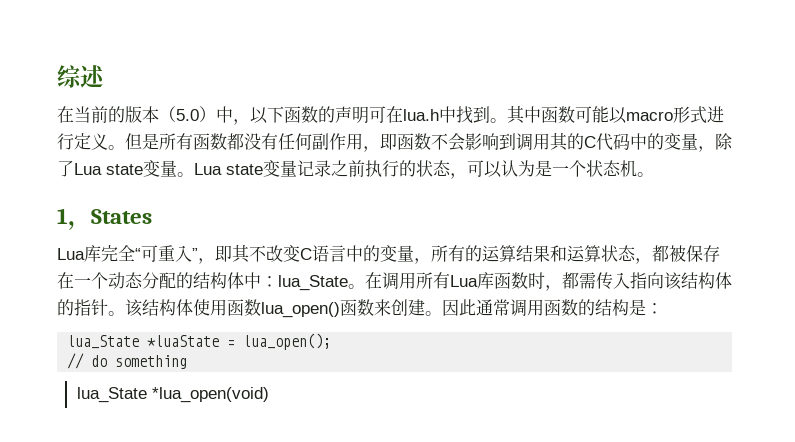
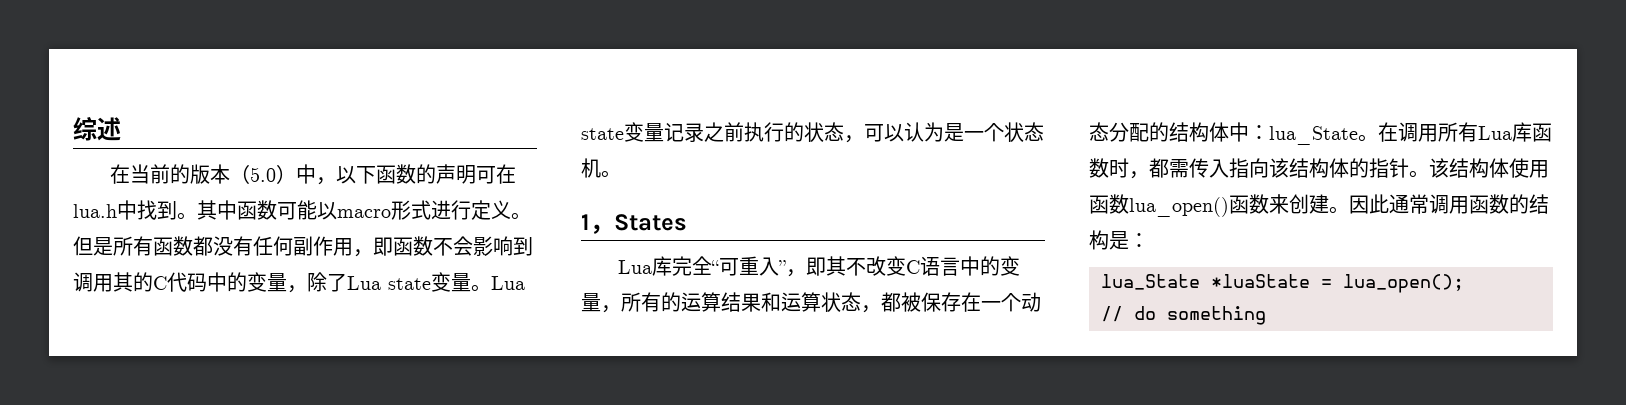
[76,387,269,403] // lua_State *lua_open(void) -> (1266, 315) none

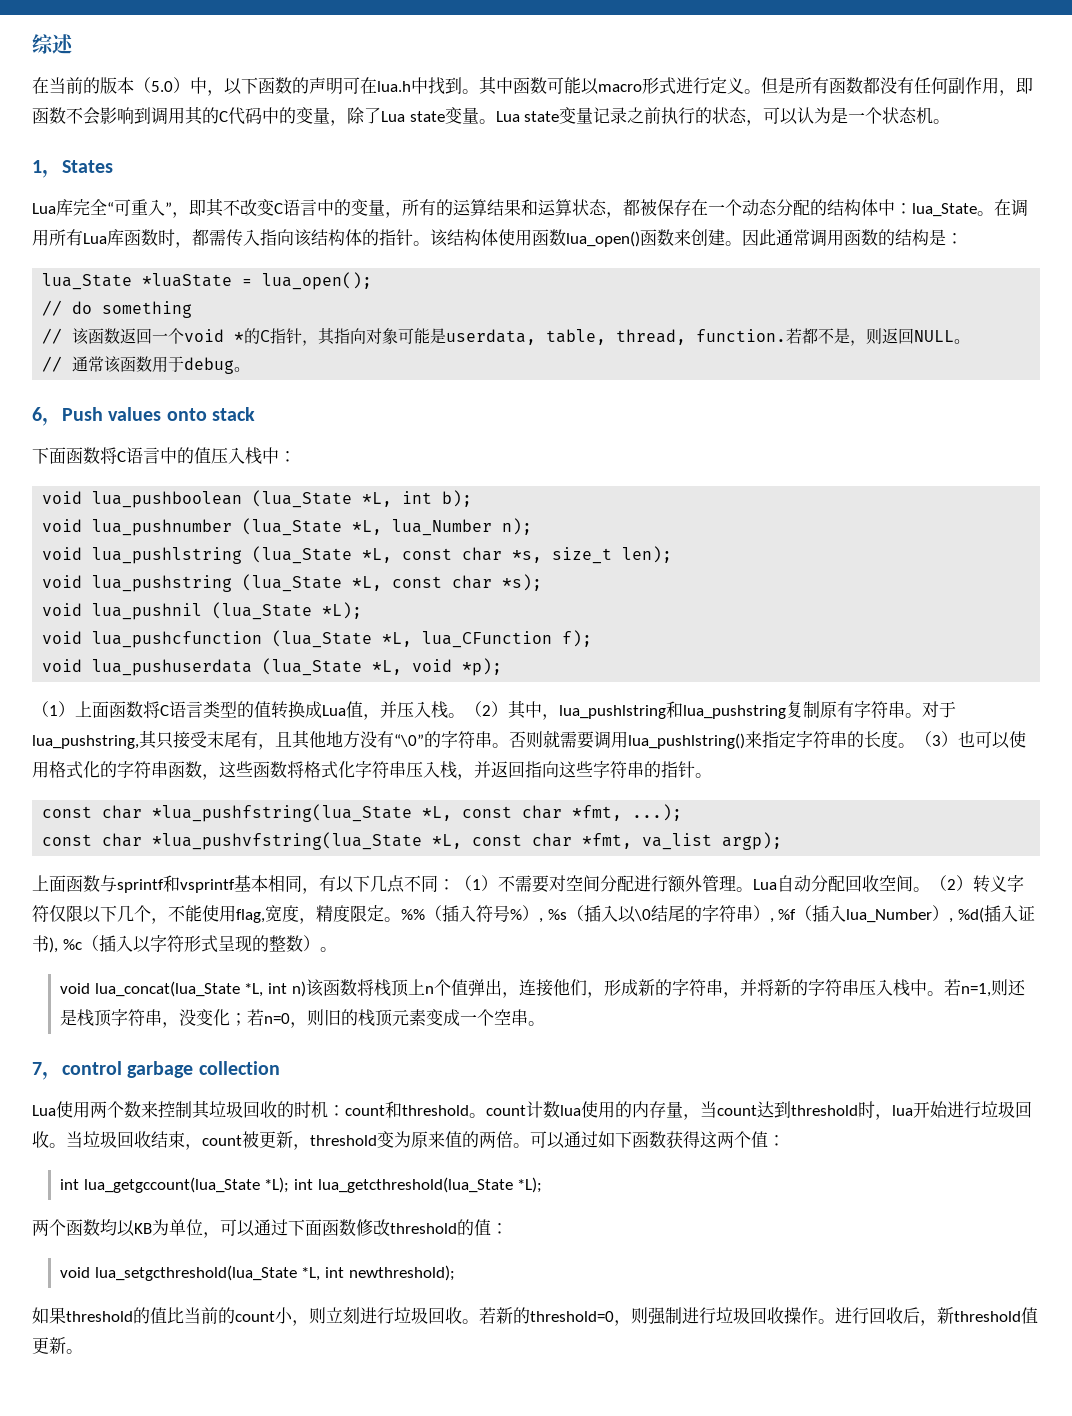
(1266, 315) none -> [42,328,971,346] [42,356,251,374] [32,407,256,426] [32,447,296,464] [42,490,473,508] [42,518,533,536] [42,546,673,564] [42,574,543,592] [42,602,363,620] [42,630,593,648] [42,658,503,676] [32,700,956,720] [32,730,1026,750] [32,761,712,780] [42,804,683,822] [42,832,783,850] [32,875,1024,894] [32,905,1035,924] [32,935,337,953] [60,979,1026,998] [60,1009,546,1028] [32,1061,280,1080] [32,1100,1032,1120] [32,1131,785,1150] [60,1177,543,1193] [32,1219,508,1238] [60,1265,455,1281] [32,1307,1038,1326] [32,1337,83,1354] // // 该函数返回一个void *的C指针，其指向对象可能是userdata, table, thread, function.若都不是，则返回NULL。 // // 通常该函数用于debug。 // 6，Push values onto stack // 下面函数将C语言中的值压入栈中： // void lua_pushboolean (lua_State *L, int b); // void lua_pushnumber (lua_State *L, lua_Number n); // void lua_pushlstring (lua_State *L, const char *s, size_t len); // void lua_pushstring (lua_State *L, const char *s); // void lua_pushnil (lua_State *L); // void lua_pushcfunction (lua_State *L, lua_CFunction f); // void lua_pushuserdata (lua_State *L, void *p); // （1）上面函数将C语言类型的值转换成Lua值，并压入栈。（2）其中，lua_pushlstring和lua_pushstring复制原有字符串。对于lua_pushstring,其只接受末尾有，且其他地方没有“\0”的字符串。否则就需要调用lua_pushlstring()来指定字符串的长度。（3）也可以使用格式化的字符串函数，这些函数将格式化字符串压入栈，并返回指向这些字符串的指针。 // const char *lua_pushfstring(lua_State *L, const char *fmt, ...); // const char *lua_pushvfstring(lua_State *L, const char *fmt, va_list argp); // 上面函数与sprintf和vsprintf基本相同，有以下几点不同：（1）不需要对空间分配进行额外管理。Lua自动分配回收空间。（2）转义字符仅限以下几个，不能使用flag,宽度，精度限定。%%（插入符号%）, %s（插入以\0结尾的字符串）, %f（插入lua_Number）, %d(插入证书), %c（插入以字符形式呈现的整数）。 // void lua_concat(lua_State *L, int n)该函数将栈顶上n个值弹出，连接他们，形成新的字符串，并将新的字符串压入栈中。若n=1,则还是栈顶字符串，没变化；若n=0，则旧的栈顶元素变成一个空串。 // 7，control garbage collection // Lua使用两个数来控制其垃圾回收的时机：count和threshold。count计数lua使用的内存量，当count达到threshold时，lua开始进行垃圾回收。当垃圾回收结束，count被更新，threshold变为原来值的两倍。可以通过如下函数获得这两个值： // int lua_getgccount(lua_State *L); int lua_getcthreshold(lua_State *L); // 两个函数均以KB为单位，可以通过下面函数修改threshold的值： // void lua_setgcthreshold(lua_State *L, int newthreshold); // 如果threshold的值比当前的count小，则立刻进行垃圾回收。若新的threshold=0，则强制进行垃圾回收操作。进行回收后，新threshold值更新。

